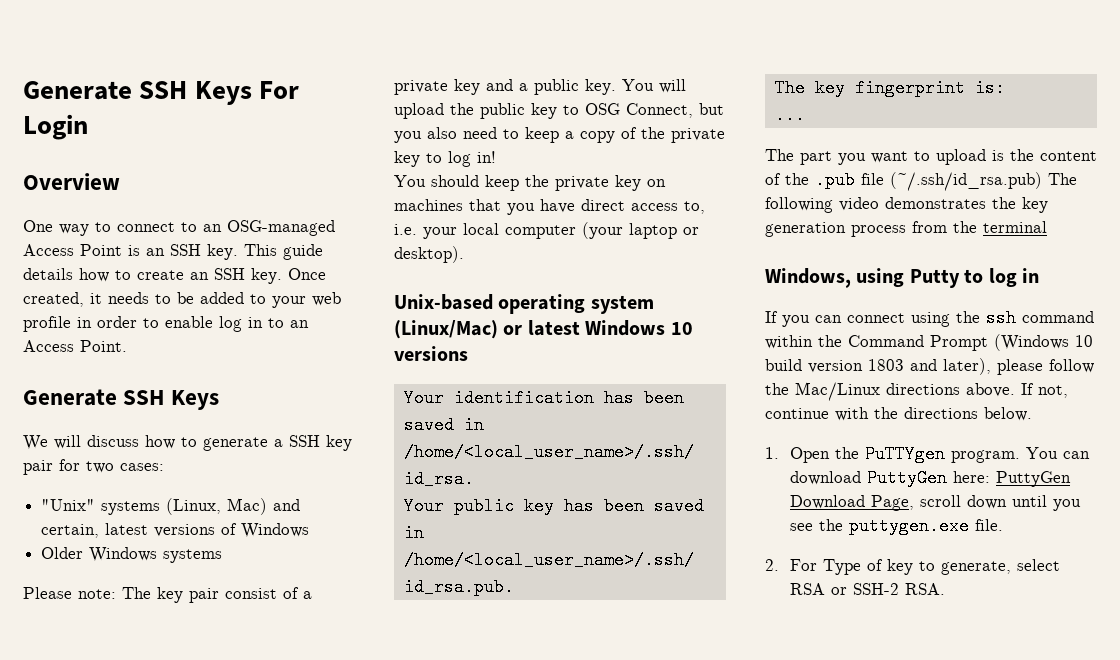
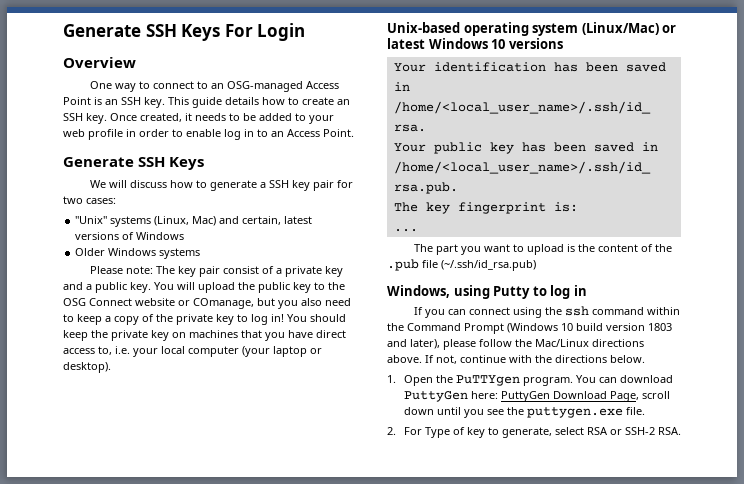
[585,103,693,118] OSG Connect, -> [328,282,345,290] [63,298,254,309] the OSG Connect website or COmanage,
(496, 157) // -> (284, 318) none
[1048,173,1077,185] [765,197,1048,213] [765,221,1047,237] The following video demonstrates the key generation process from the terminal -> (536, 265) none

